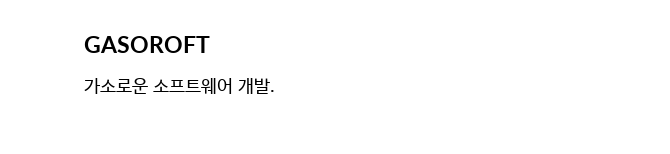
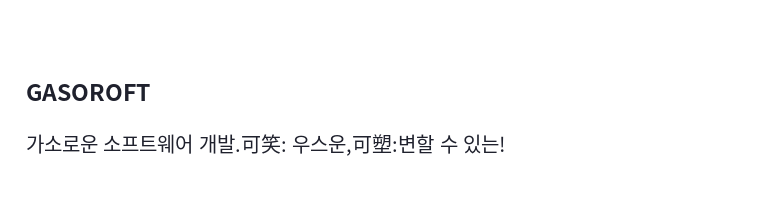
(275, 86) none -> [240,134,505,156] 可笑: 우스운,可塑:변할 수 있는!

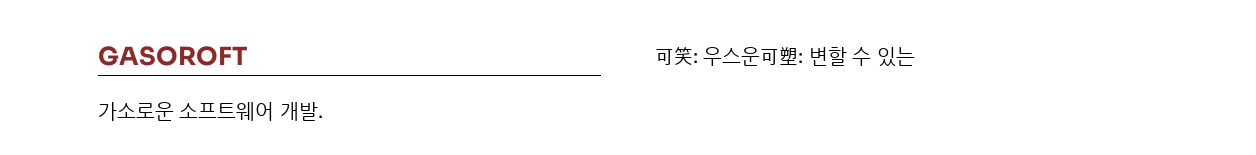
(241, 144) none -> (323, 111) //
[292,134,505,156] 우스운,可塑:변할 수 있는! -> [703,47,915,67] 우스운可塑: 변할 수 있는

